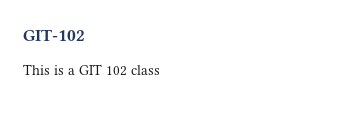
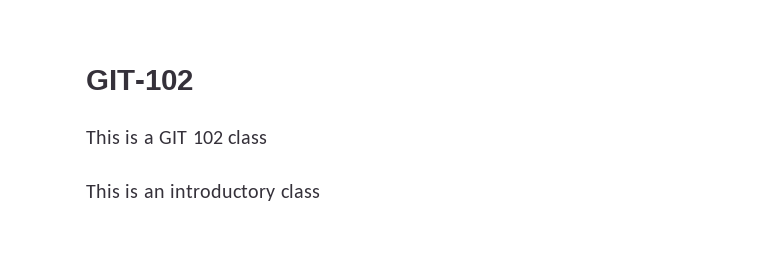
(160, 70) none -> [86,184,320,201] // This is an introductory class

